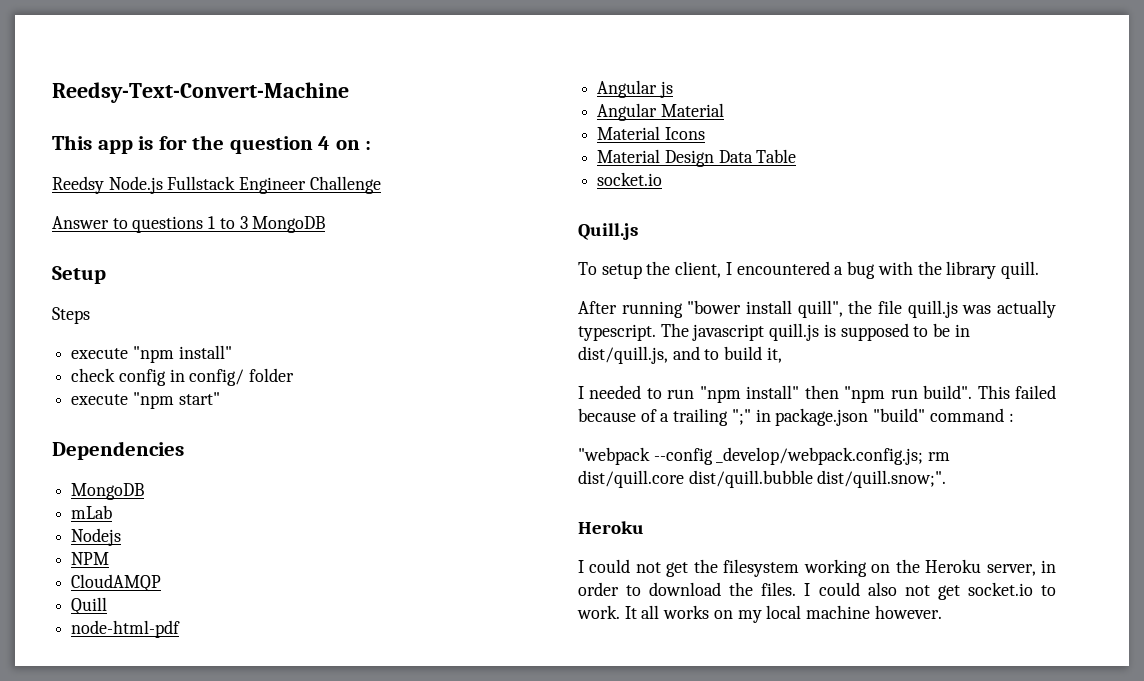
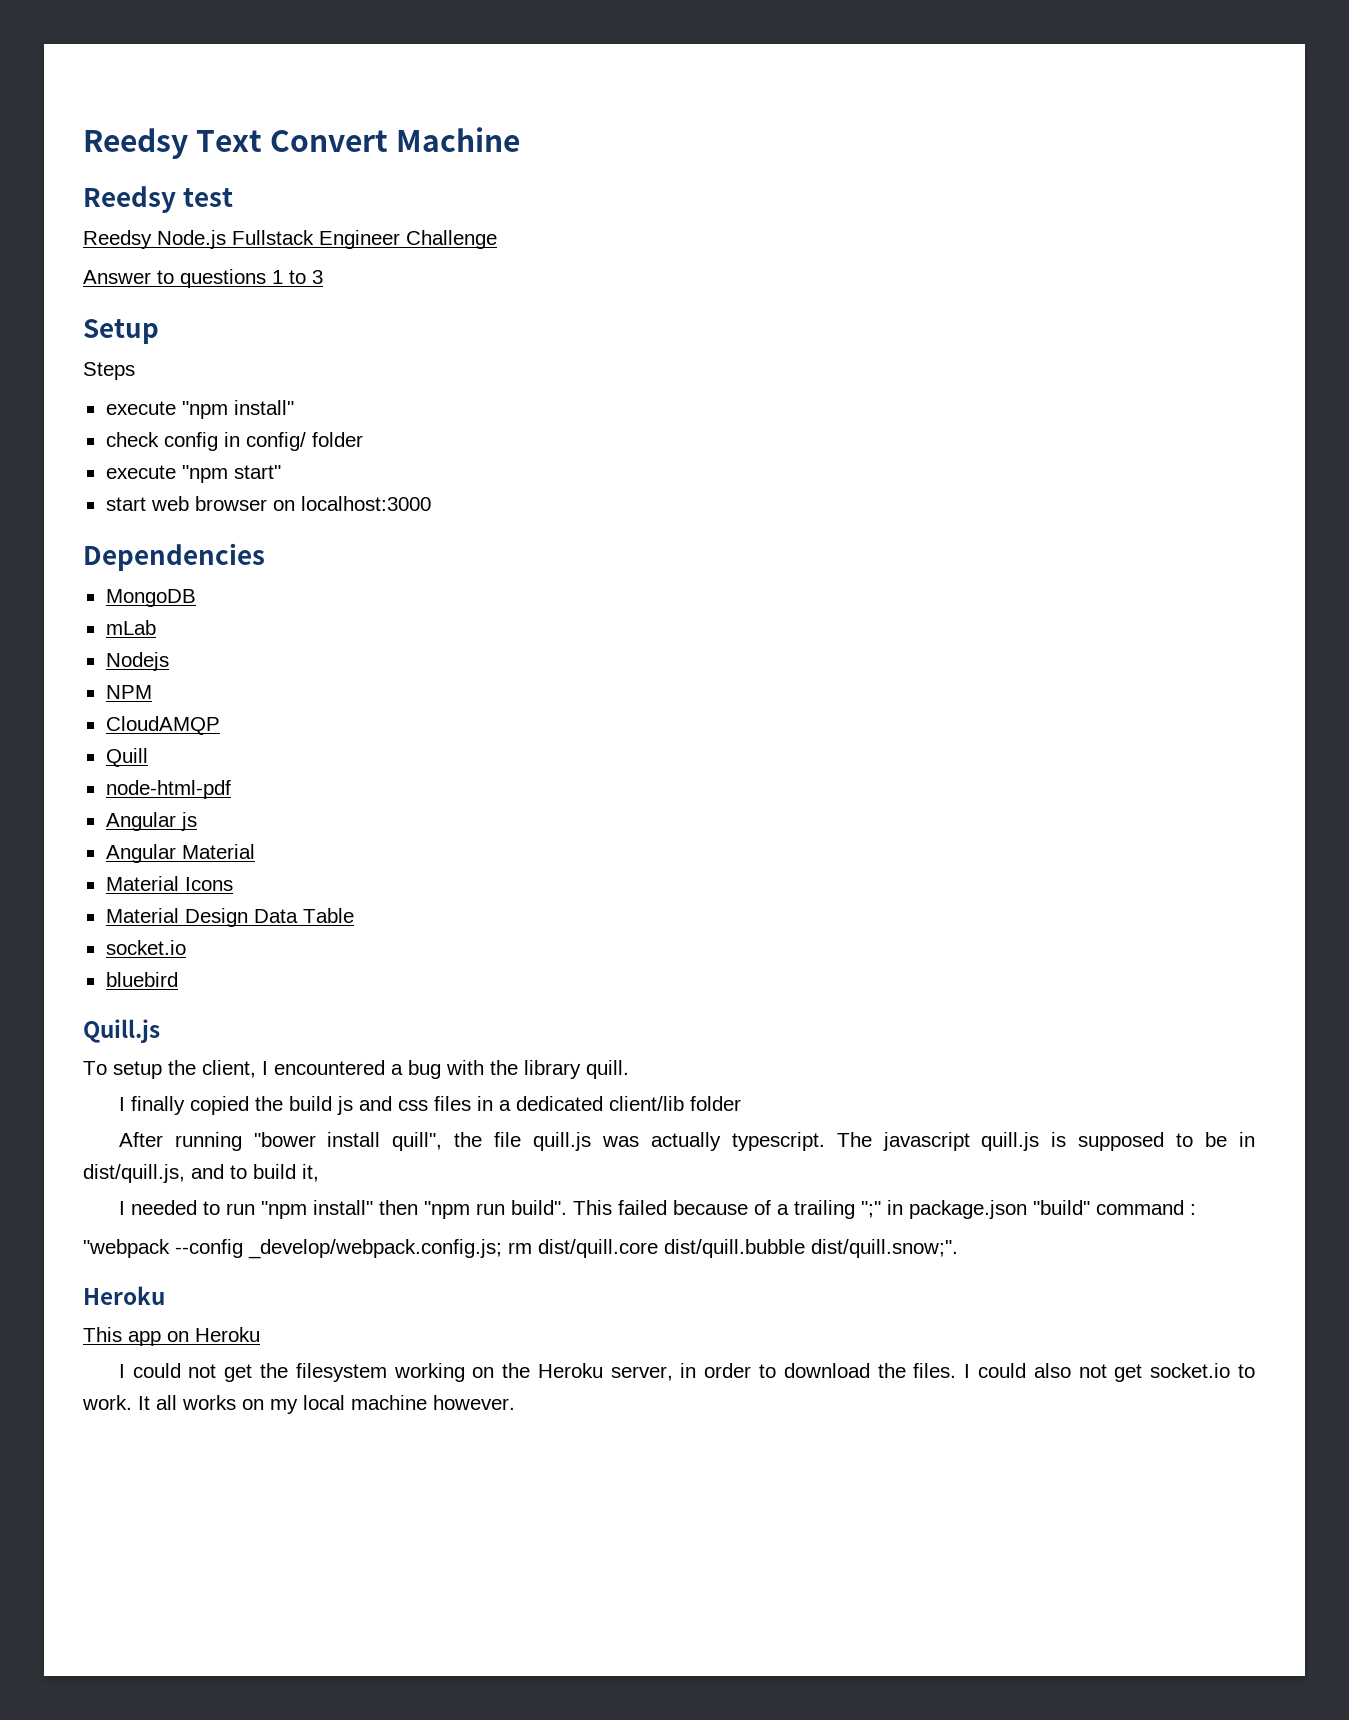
[52,82,349,103] [52,135,372,154] Reedsy-Text-Convert-Machine // This app is for the question 4 on : -> [83,127,521,159] [83,186,234,213] Reedsy Text Convert Machine // Reedsy test
[252,216,326,233] MongoDB -> (323, 277) none
(220, 398) none -> [105,496,431,511] // start web browser on localhost:3000
(663, 179) none -> [105,972,178,987] // bluebird
(1039, 270) none -> [118,1096,741,1115] // I finally copied the build js and css files in a dedicated client/lib folder
(644, 527) none -> [83,1327,260,1346] // This app on Heroku

